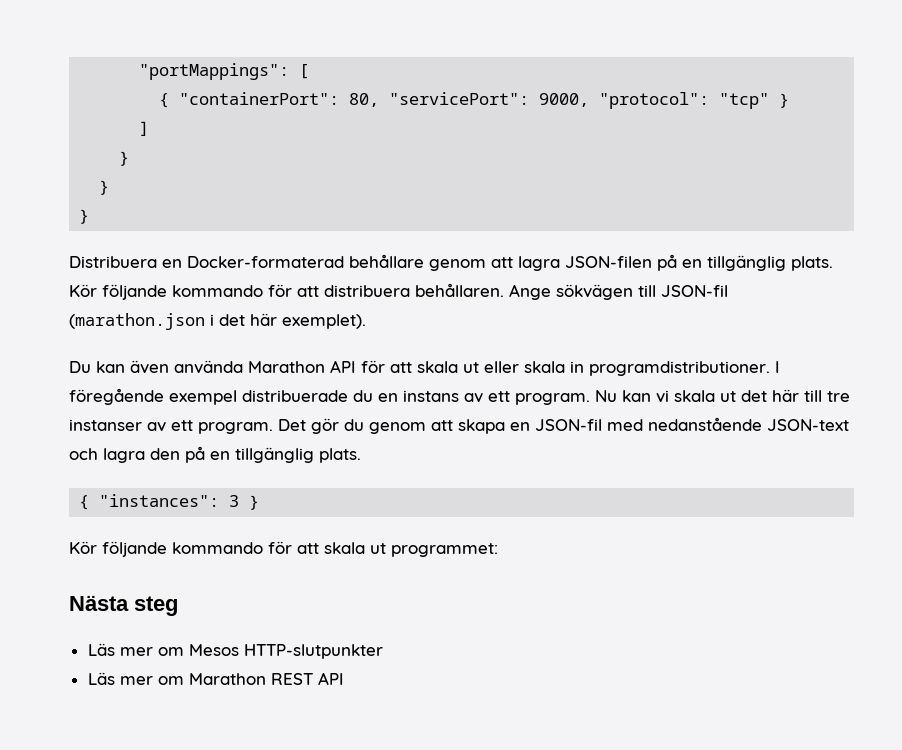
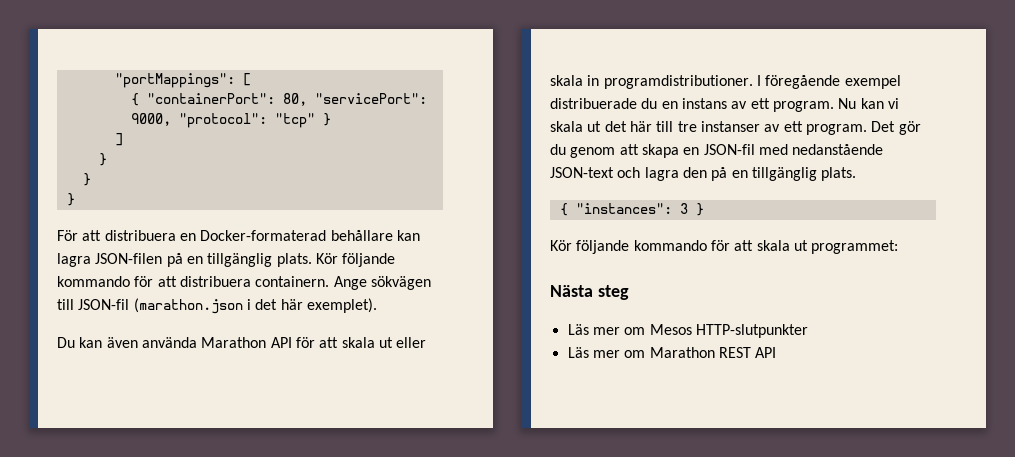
[69,256,157,268] Distribuera -> [57,230,176,241] För att distribuera
[429,257,513,271] genom att -> [396,230,420,241] kan
[415,283,504,297] behållaren. -> [255,276,330,287] containern.

